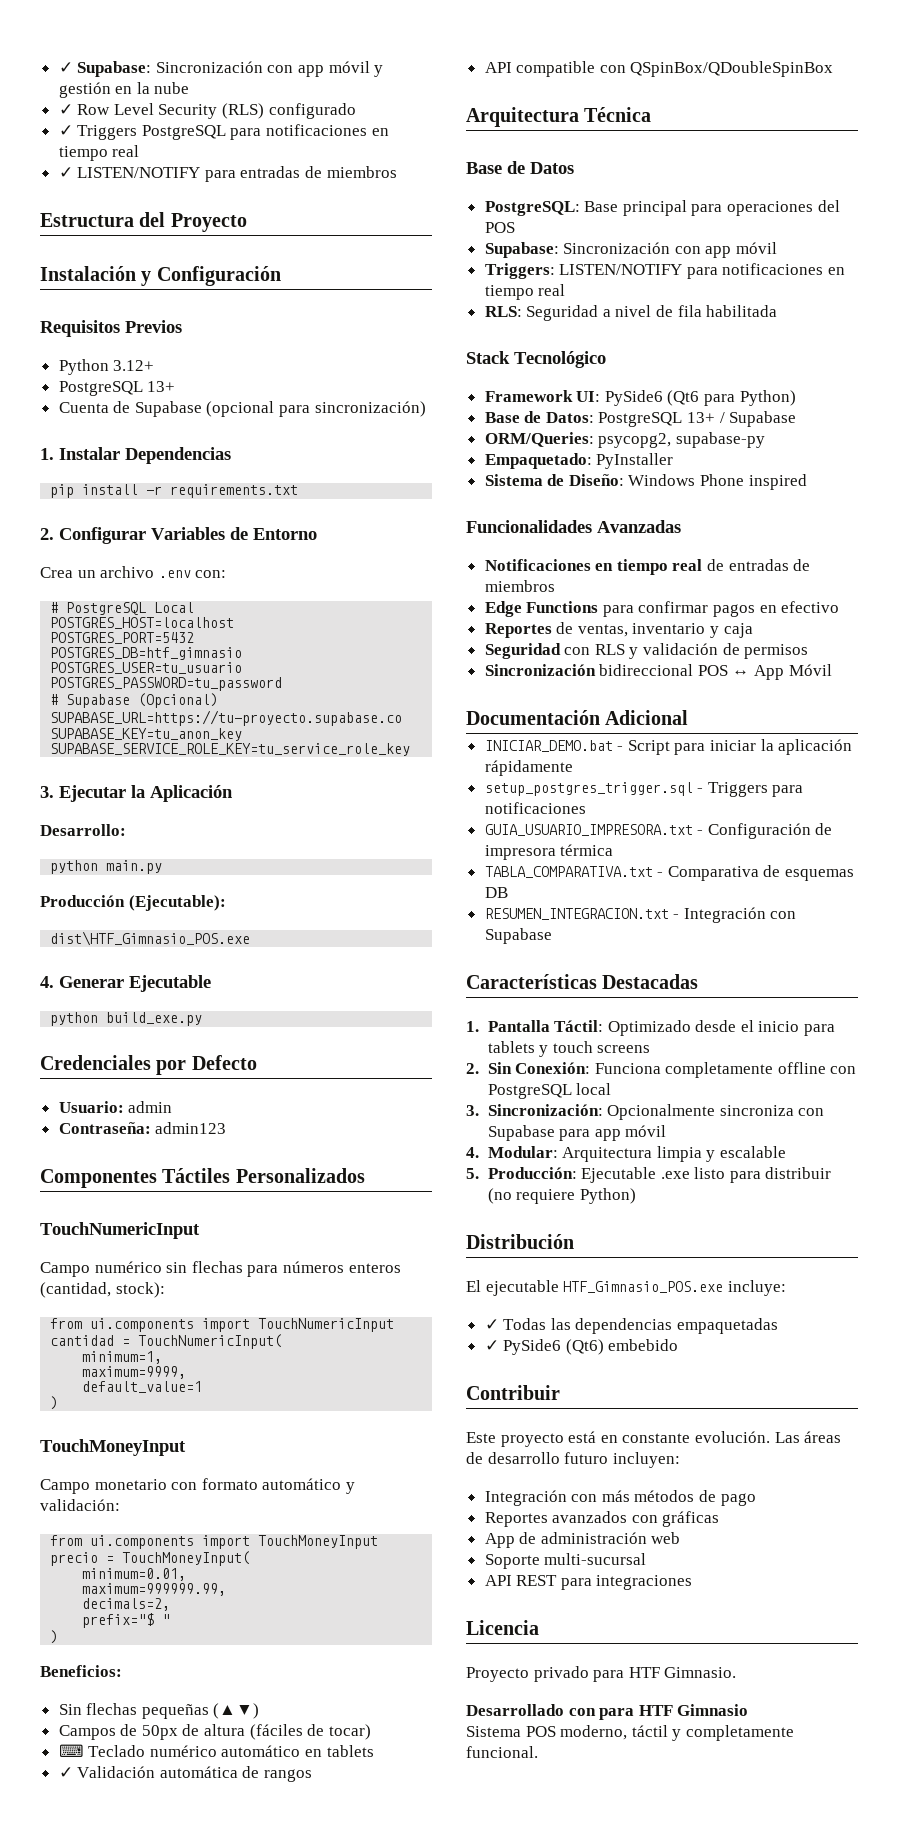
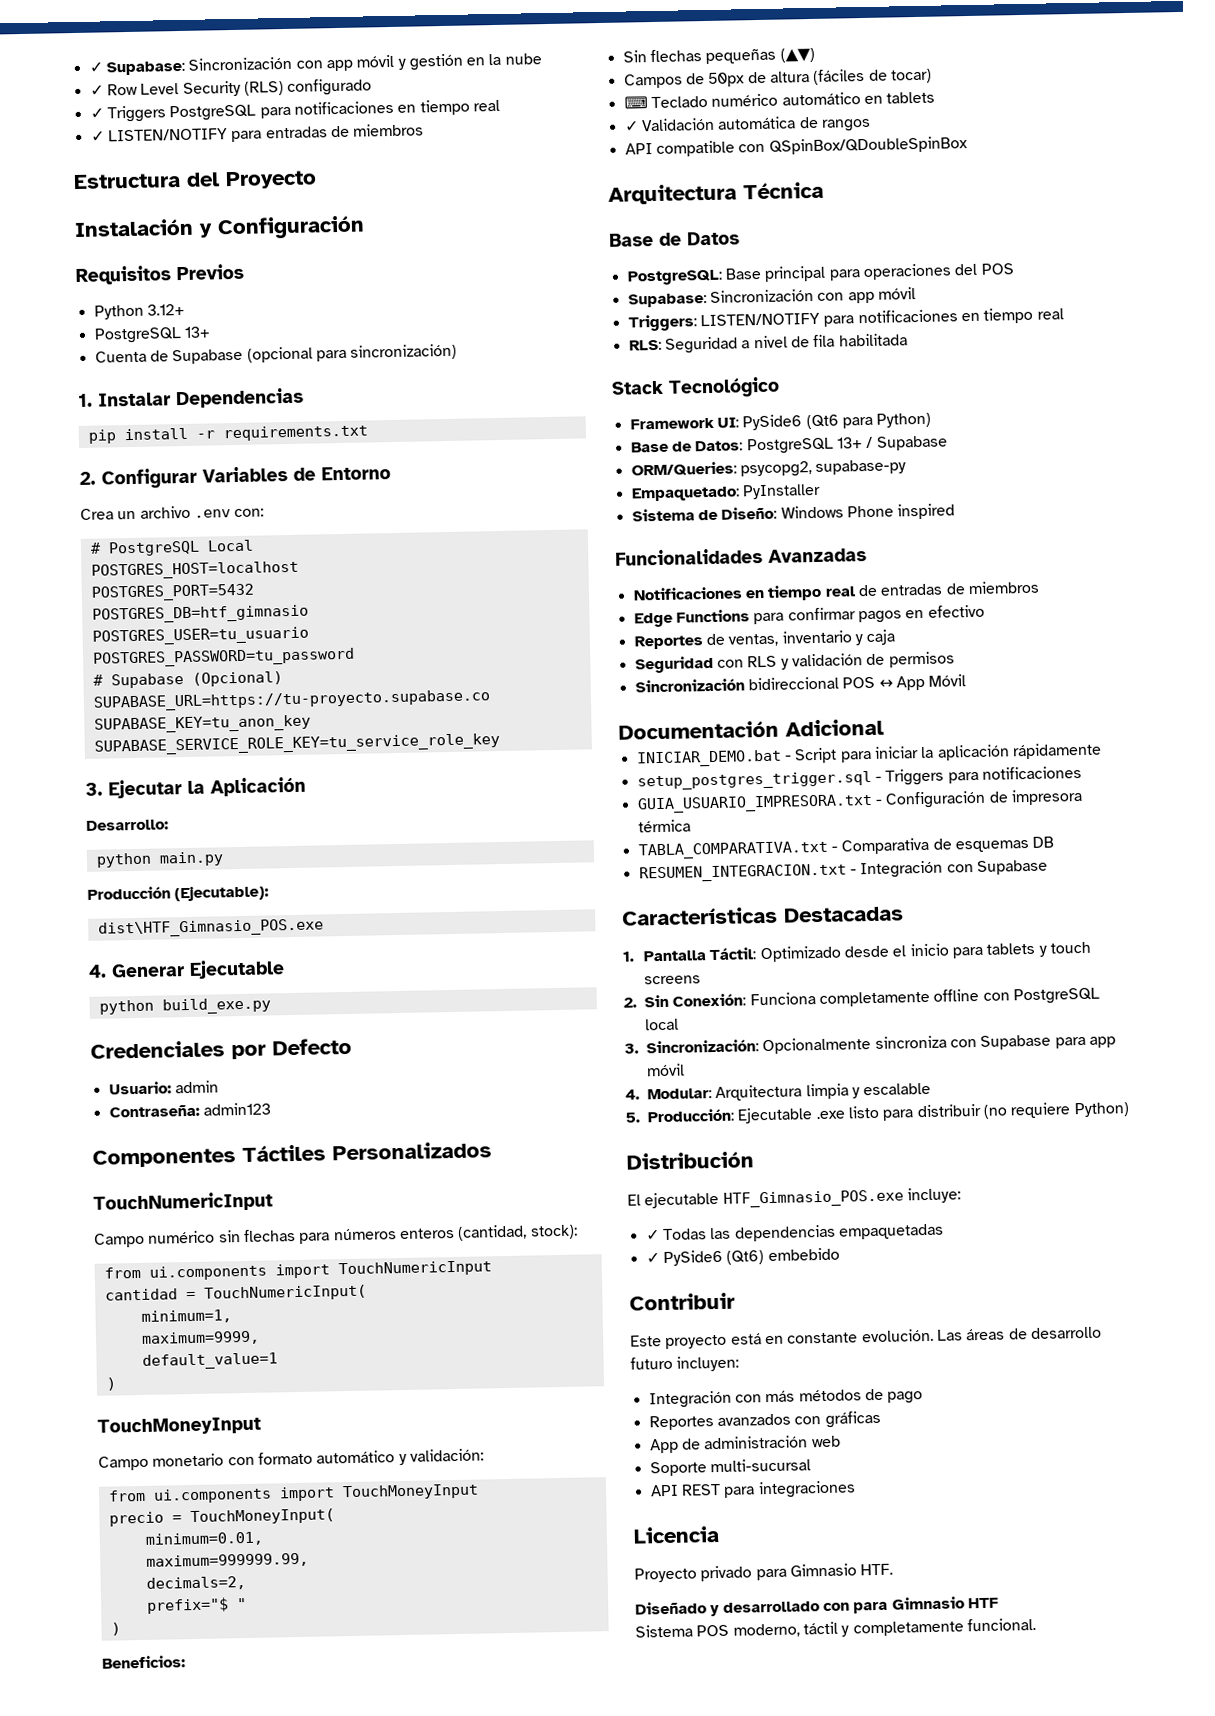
[628,1667,737,1678] [466,1704,564,1716] HTF Gimnasio. // Desarrollado -> [789,1563,894,1577] [635,1601,820,1617] Gimnasio HTF. // Diseñado y desarrollado
[638,1704,749,1716] HTF Gimnasio -> [891,1596,999,1610] Gimnasio HTF

